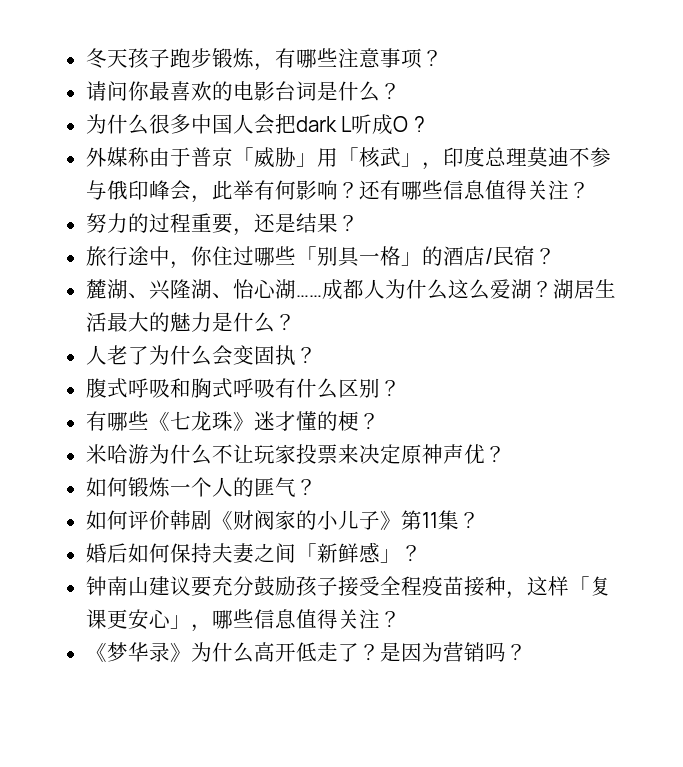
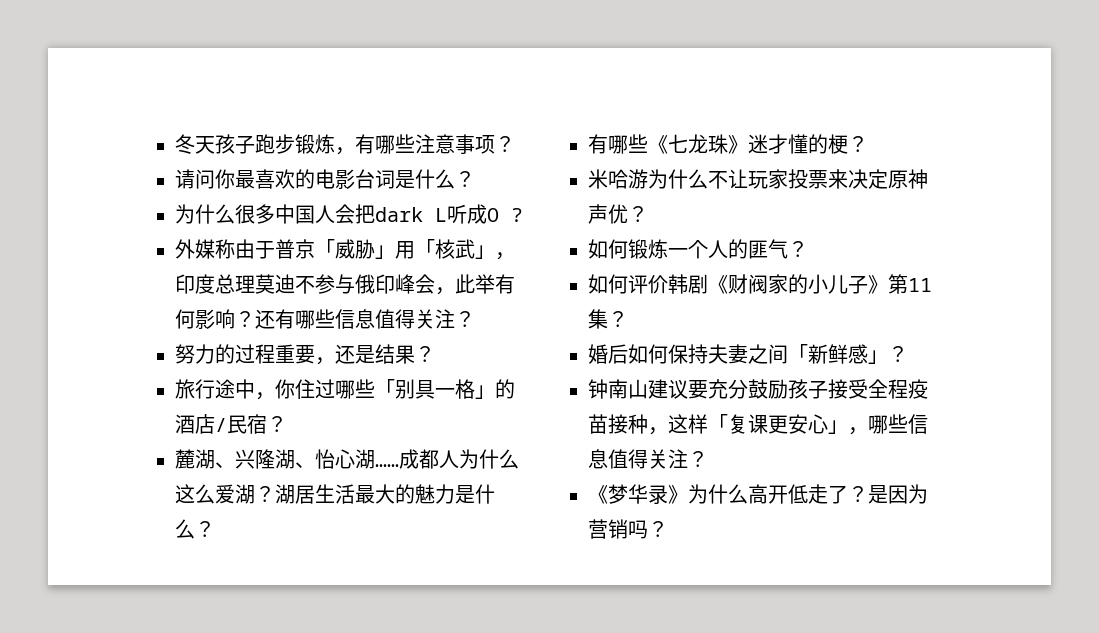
[85,345,317,366] [85,378,401,399] // 人老了为什么会变固执？ // 腹式呼吸和胸式呼吸有什么区别？ -> (215, 529) none

